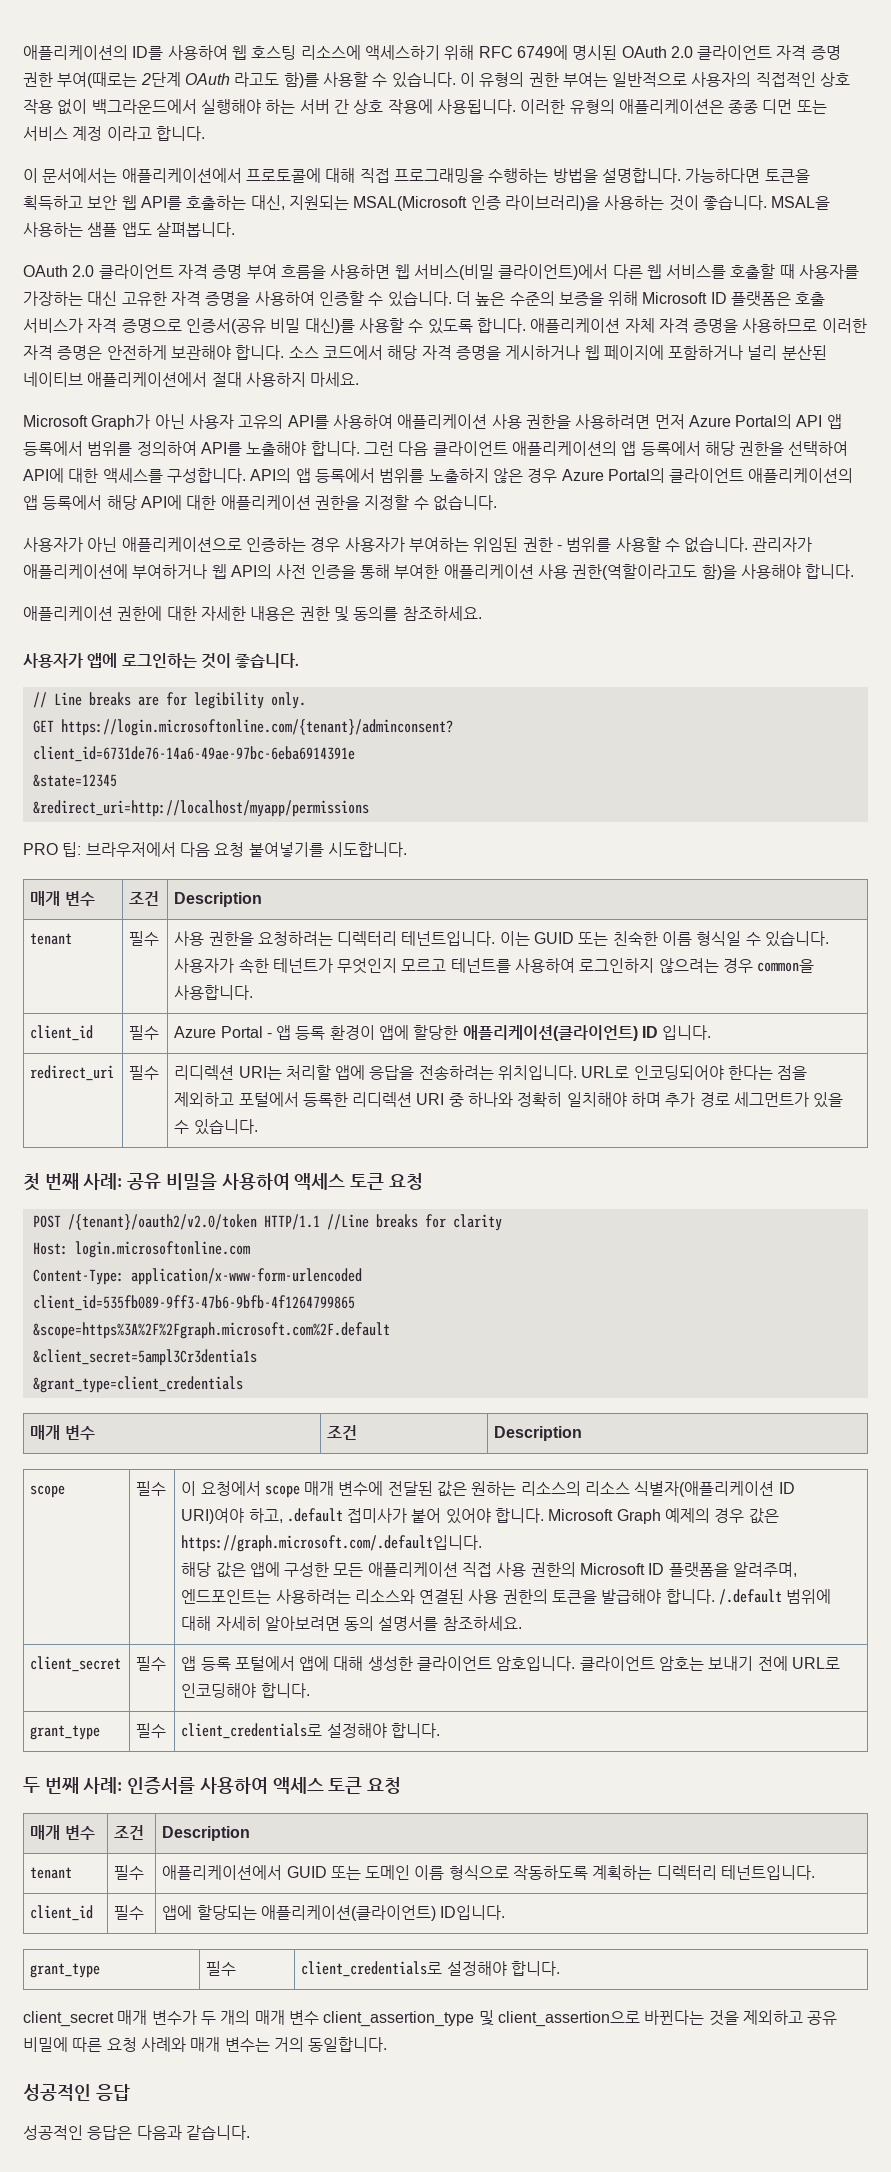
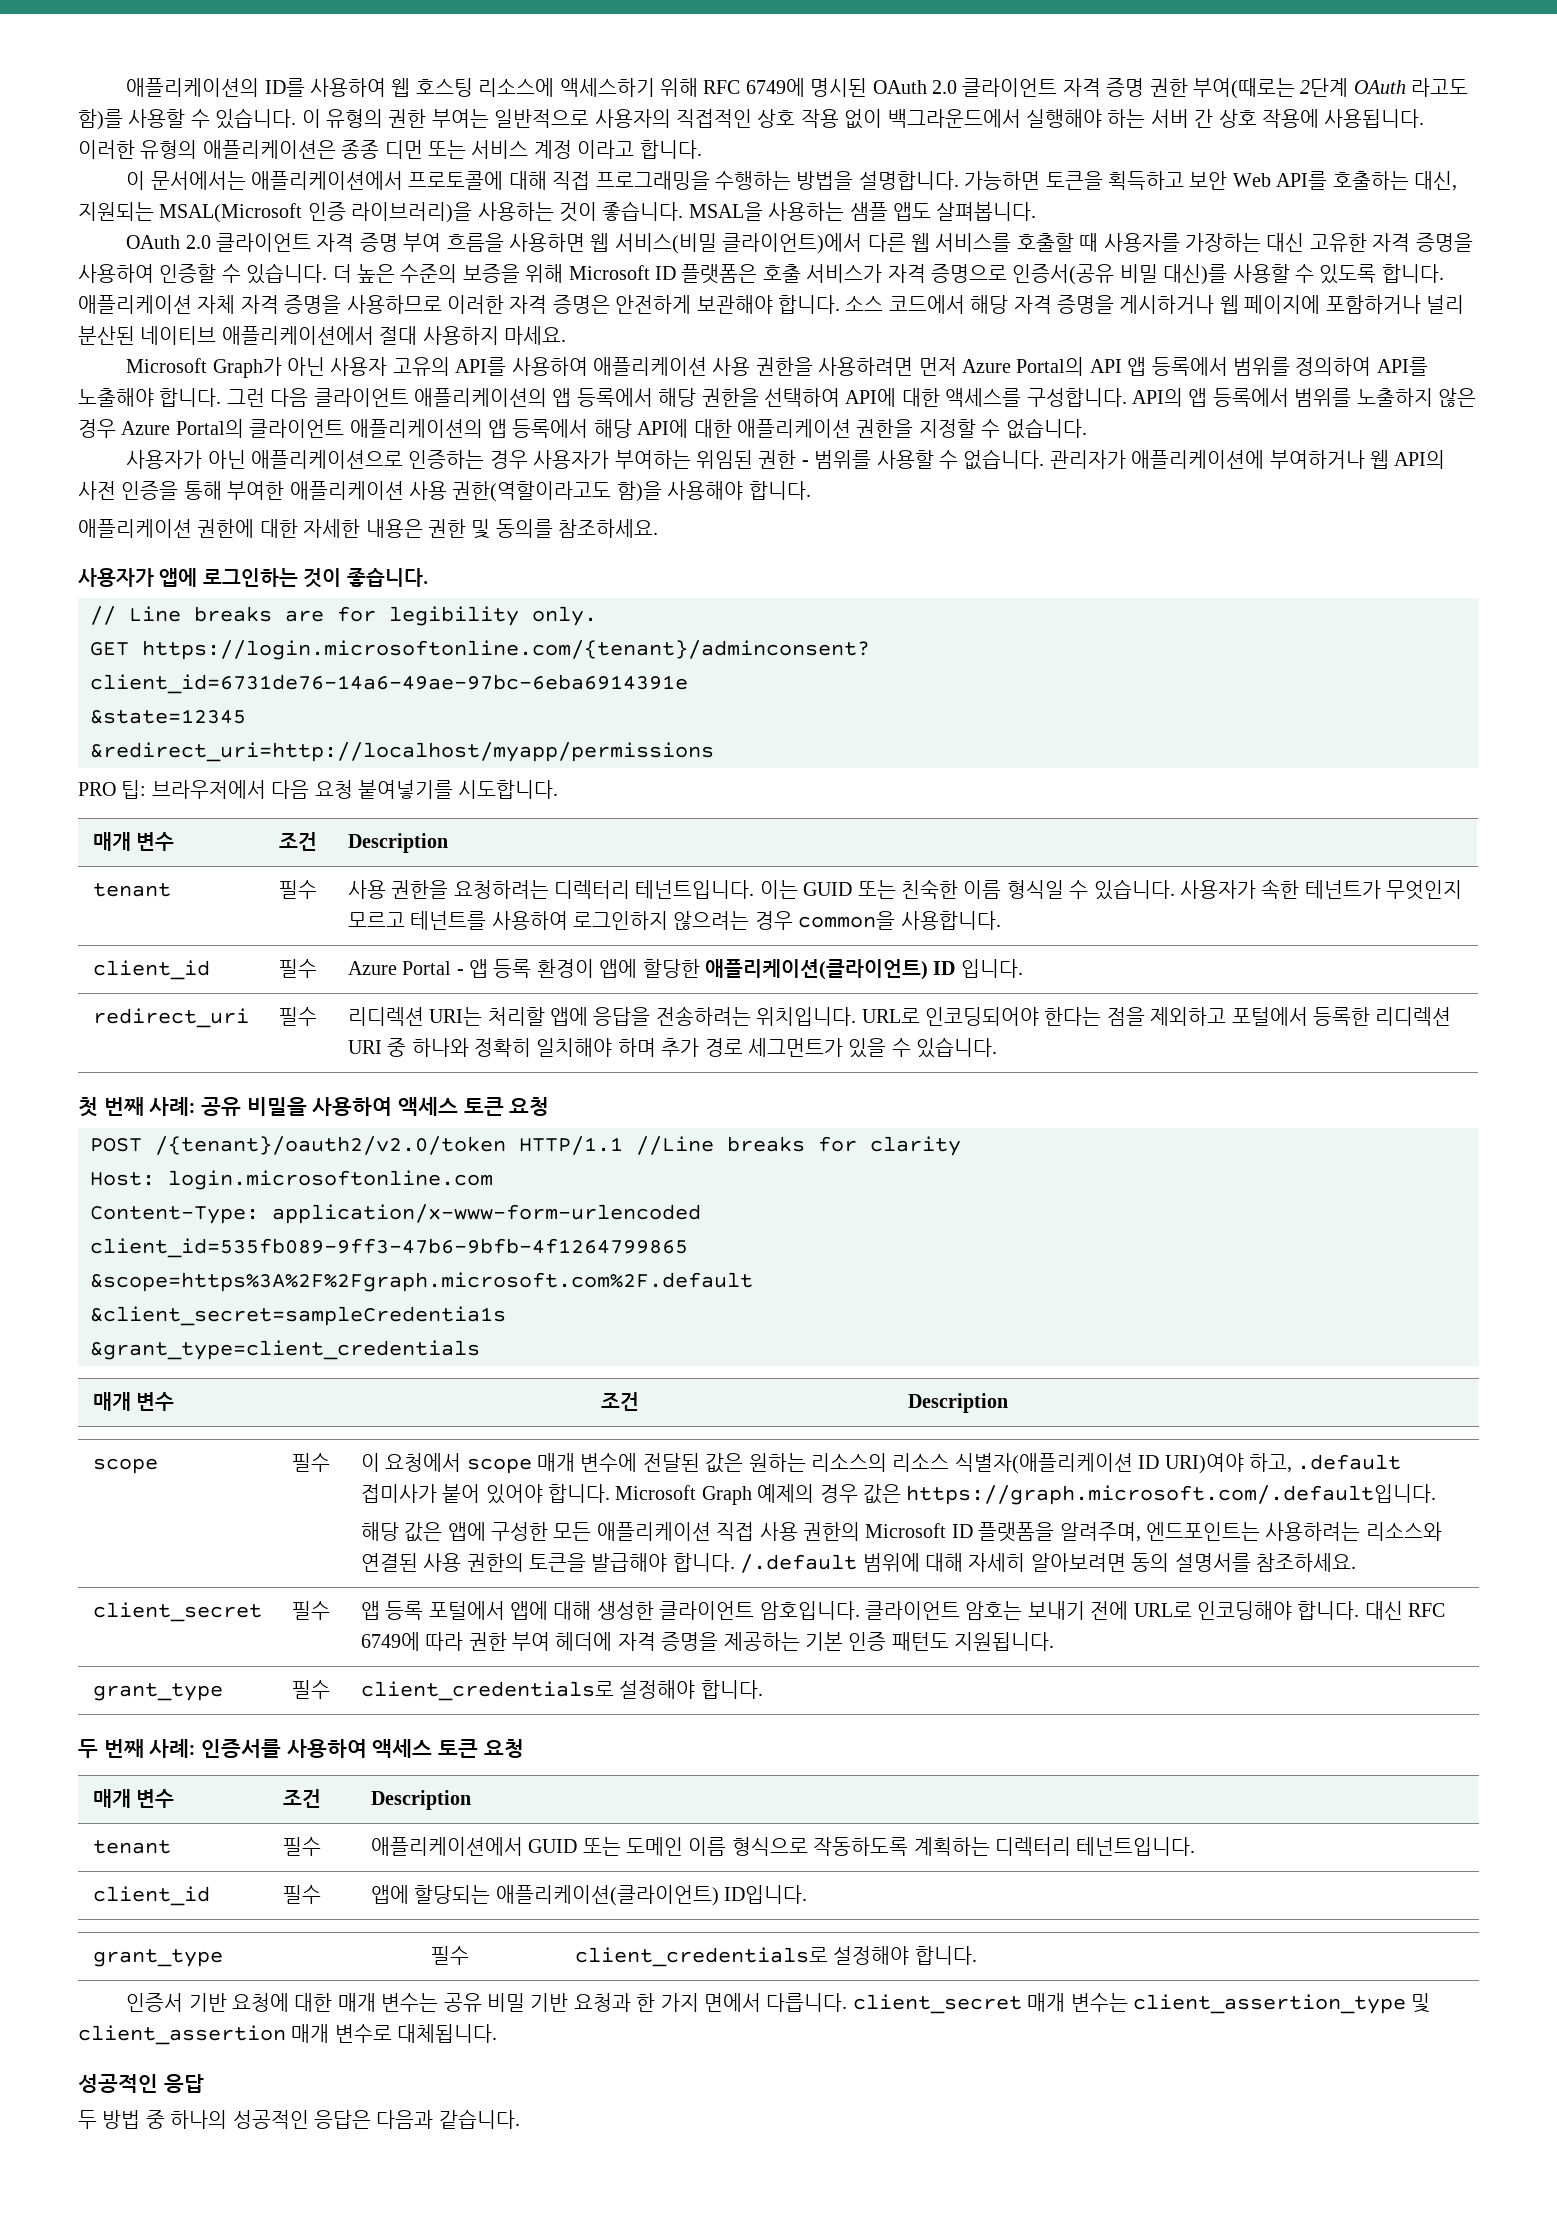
[685,168,761,183] 가능하다면 -> [964,171,1041,190] 가능하면
[121,195,137,210] 웹 -> [1232,173,1271,187] Web
[32,1349,257,1366] &client_secret=5ampl3Cr3dentia1s -> [90,1306,506,1326] &client_secret=sampleCredentia1s
(310, 1690) none -> [1364,1601,1446,1620] [360,1632,1055,1651] 대신 RFC 6749에 따라 권한 부여 헤더에 자격 증명을 제공하는 기본 인증 패턴도 지원됩니다.
[23,2010,838,2027] [23,2037,388,2052] [23,2084,130,2101] client_secret 매개 변수가 두 개의 매개 변수 client_assertion_type 및 client_assertion으로 바뀐다는 것을 제외하고 공유 비밀에 따른 요청 사례와 매개 변수는 거의 동일합니다. // 성공적인 응답 // -> [126,1993,1431,2014] [78,2024,498,2045] [78,2074,204,2093] [78,2110,228,2129] 인증서 기반 요청에 대한 매개 변수는 공유 비밀 기반 요청과 한 가지 면에서 다릅니다. client_secret 매개 변수는 client_assertion_type 및 client_assertion 매개 변수로 대체됩니다. // 성공적인 응답 // 두 방법 중 하나의

